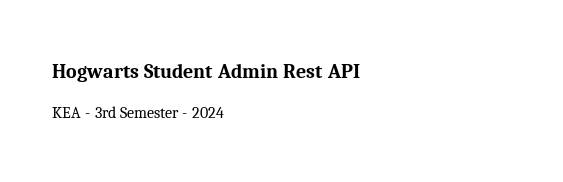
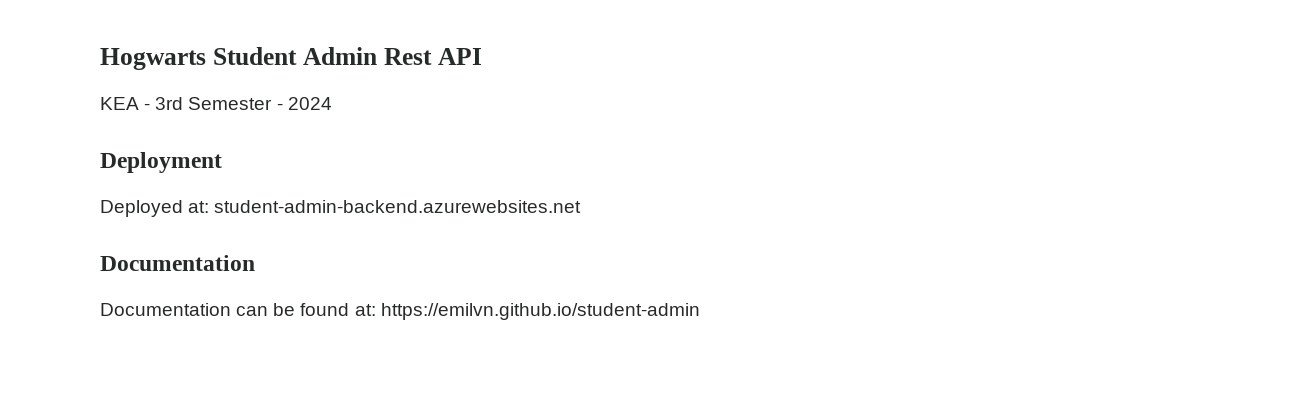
(224, 112) none -> [100,152,222,173] [100,200,582,217] [100,255,255,271] [100,303,700,320] // Deployment // Deployed at: student-admin-backend.azurewebsites.net // Documentation // Documentation can be found at: https://emilvn.github.io/student-admin

